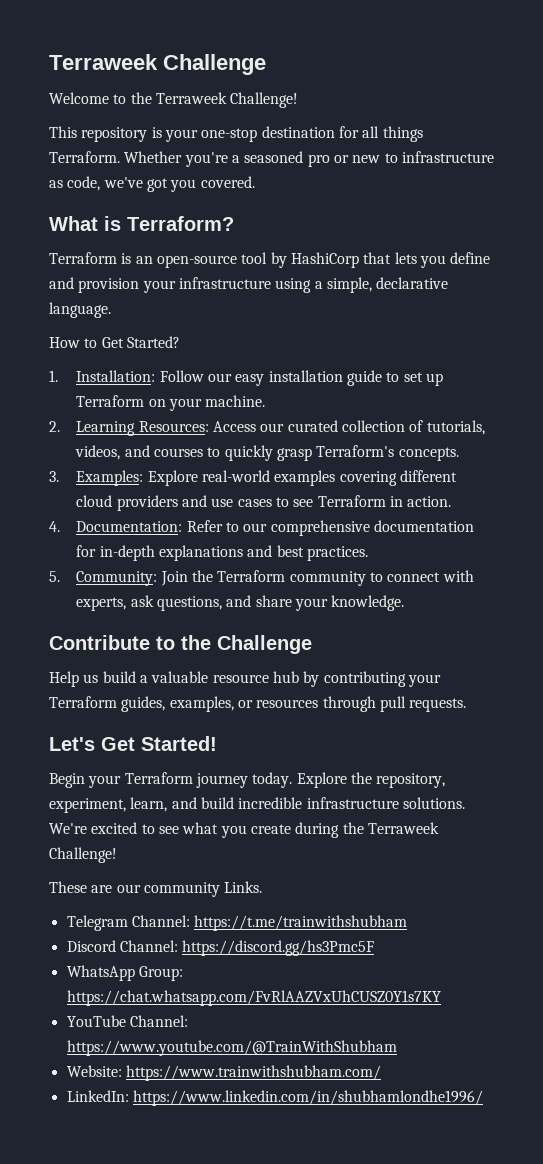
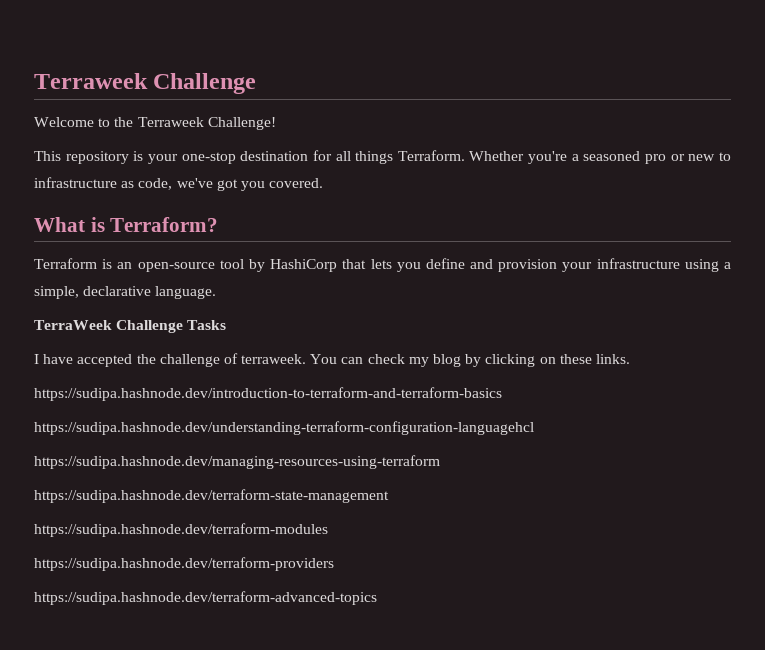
[49,336,180,348] [49,370,443,386] [76,395,266,411] [49,420,485,436] [75,445,459,461] [49,470,457,486] [76,495,452,511] [49,520,474,536] [76,545,368,561] [49,570,474,586] [76,595,405,611] [49,635,312,654] [49,671,441,687] [49,696,467,712] [49,736,217,751] [49,772,446,788] [49,797,465,813] [49,822,439,838] [49,847,117,863] [49,881,263,897] [66,915,408,931] [66,940,375,956] [66,965,183,981] [66,990,441,1006] [66,1015,188,1027] [66,1040,397,1056] [66,1065,381,1081] [66,1090,483,1106] How to Get Started? // 1. Installation: Follow our easy installation guide to set up Terraform on your machine. // 2. Learning Resources: Access our curated collection of tutorials, videos, and courses to quickly grasp Terraform's concepts. // 3. Examples: Explore real-world examples covering different cloud providers and use cases to see Terraform in action. // 4. Documentation: Refer to our comprehensive documentation for in-depth explanations and best practices. // 5. Community: Join the Terraform community to connect with experts, ask questions, and share your knowledge. // Contribute to the Challenge // Help us build a valuable resource hub by contributing your Terraform guides, examples, or resources through pull requests. // Let's Get Started! // Begin your Terraform journey today. Explore the repository, experiment, learn, and build incredible infrastructure solutions. We're excited to see what you create during the Terraweek Challenge! // These are our community Links. // Telegram Channel: https://t.me/trainwithshubham // Discord Channel: https://discord.gg/hs3Pmc5F // WhatsApp Group: https://chat.whatsapp.com/FvRlAAZVxUhCUSZ0Y1s7KY // YouTube Channel: https://www.youtube.com/@TrainWithShubham // Website: https://www.trainwithshubham.com/ // LinkedIn: https://www.linkedin.com/in/shubhamlondhe1996/ -> [34,320,227,333] [34,353,630,367] [34,387,502,401] [34,421,534,435] [34,455,440,469] [34,489,389,503] [34,523,328,537] [34,557,334,571] [34,591,377,605] TerraWeek Challenge Tasks // I have accepted the challenge of terraweek. You can check my blog by clicking on these links. // https://sudipa.hashnode.dev/introduction-to-terraform-and-terraform-basics // https://sudipa.hashnode.dev/understanding-terraform-configuration-languagehcl // https://sudipa.hashnode.dev/managing-resources-using-terraform // https://sudipa.hashnode.dev/terraform-state-management // https://sudipa.hashnode.dev/terraform-modules // https://sudipa.hashnode.dev/terraform-providers // https://sudipa.hashnode.dev/terraform-advanced-topics

